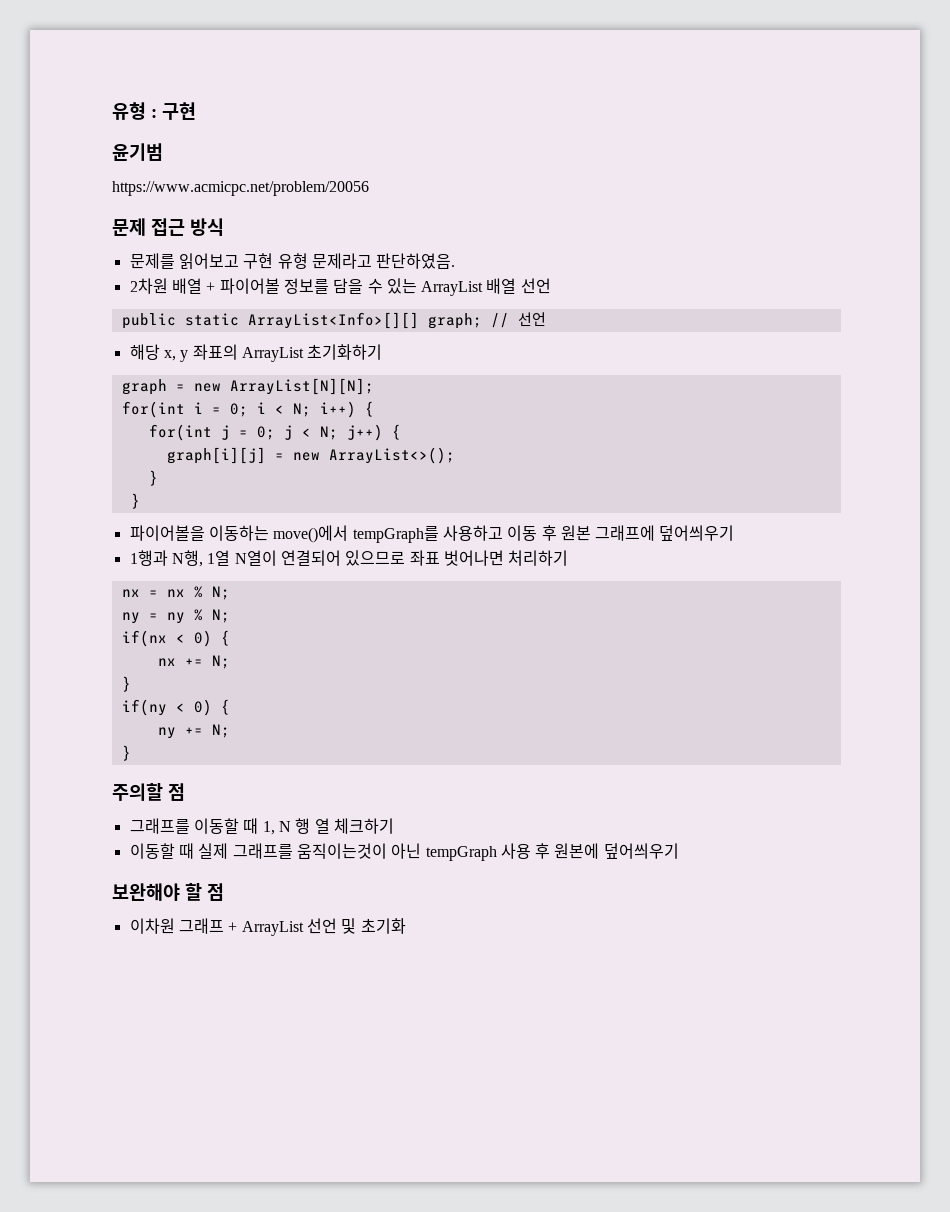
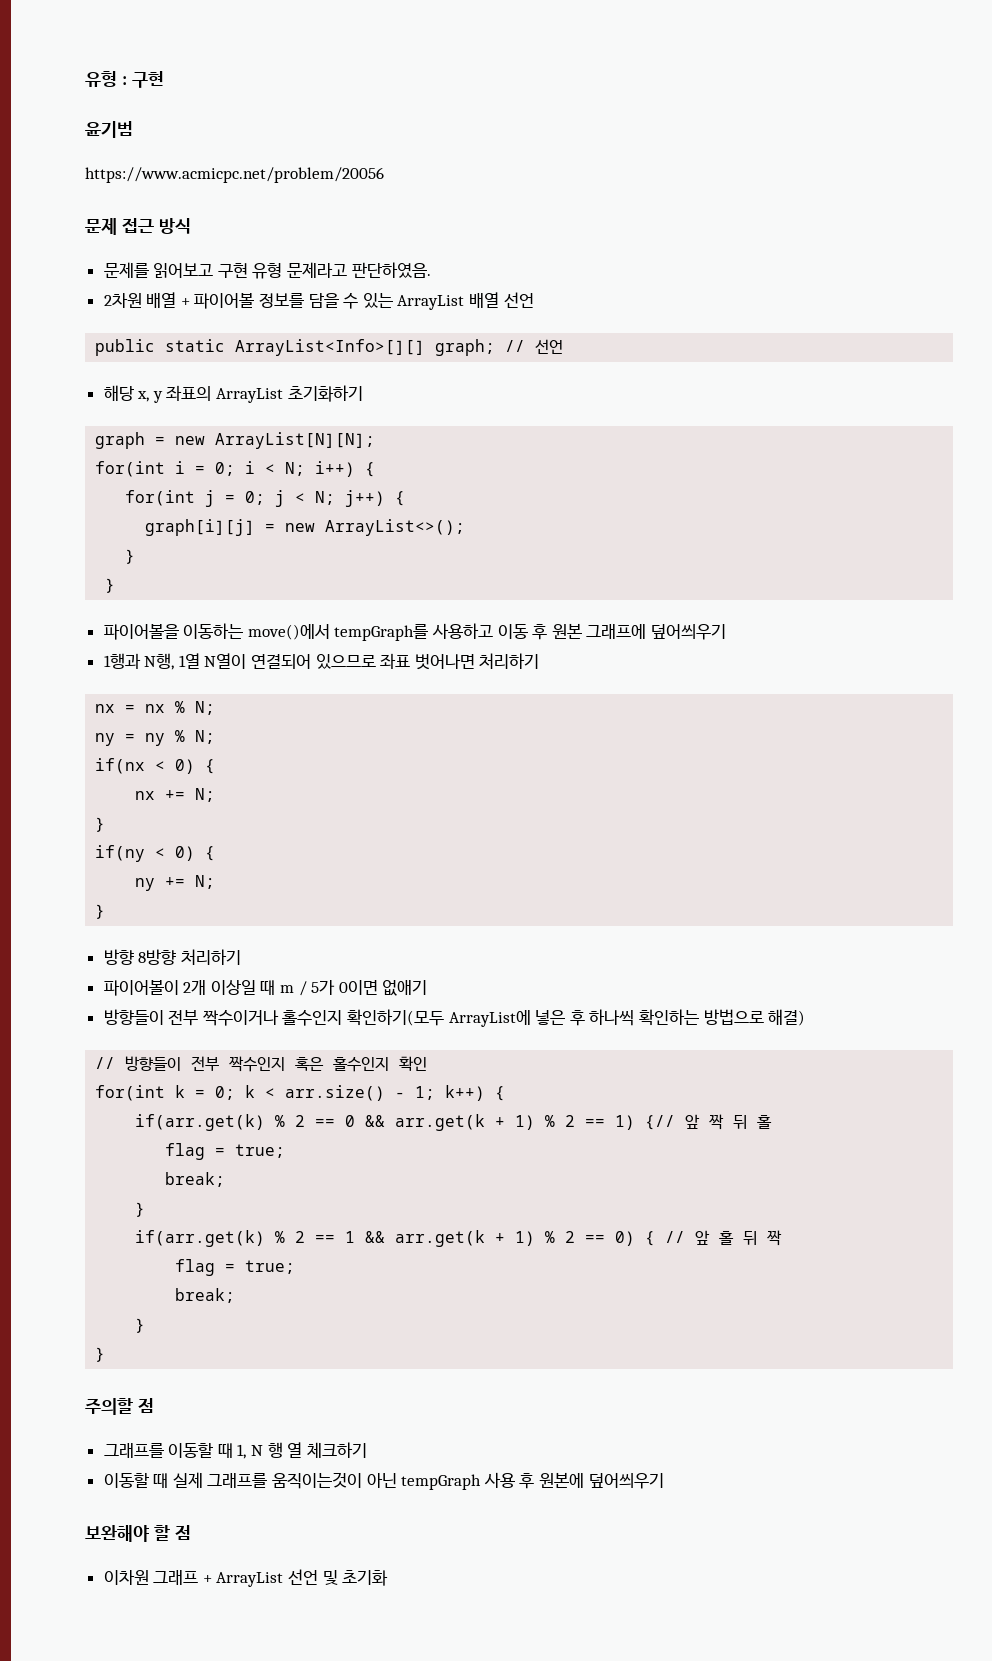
(131, 753) none -> [103,949,241,965] [103,980,428,996] [103,1009,806,1027] [95,1056,428,1072] [95,1085,506,1101] [135,1114,773,1131] [165,1143,286,1160] [165,1172,226,1187] [135,1202,146,1217] [135,1230,783,1247] [175,1259,296,1276] [175,1288,236,1303] [135,1318,146,1333] [95,1347,106,1362] // 방향 8방향 처리하기 // 파이어볼이 2개 이상일 때 m / 5가 0이면 없애기 // 방향들이 전부 짝수이거나 홀수인지 확인하기(모두 ArrayList에 넣은 후 하나씩 확인하는 방법으로 해결) // // 방향들이 전부 짝수인지 혹은 홀수인지 확인 // for(int k = 0; k < arr.size() - 1; k++) { // if(arr.get(k) % 2 == 0 && arr.get(k + 1) % 2 == 1) {// 앞 짝 뒤 홀 // flag = true; // break; // } // if(arr.get(k) % 2 == 1 && arr.get(k + 1) % 2 == 0) { // 앞 홀 뒤 짝 // flag = true; // break; // } // }

